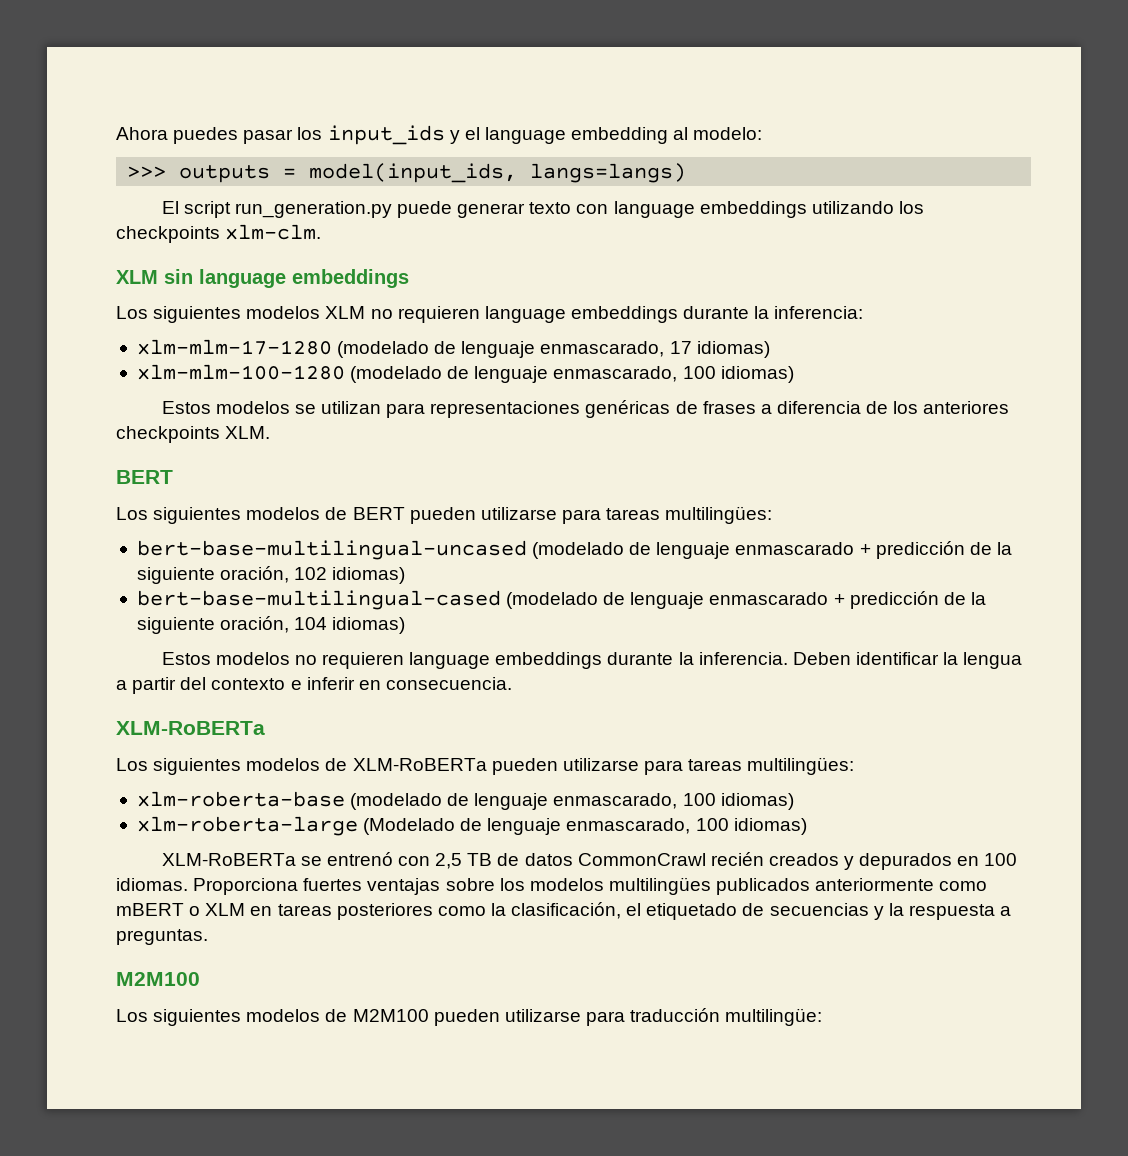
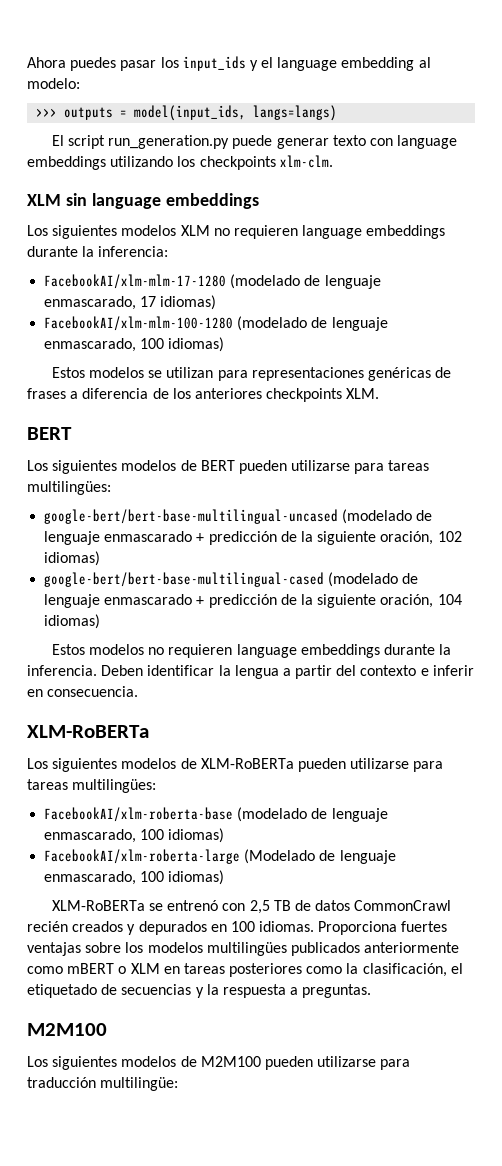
[136,339,332,355] xlm-mlm-17-1280 -> [44,274,227,289] FacebookAI/xlm-mlm-17-1280
[136,364,345,380] xlm-mlm-100-1280 -> [44,316,234,331] FacebookAI/xlm-mlm-100-1280
[136,540,527,560] bert-base-multilingual-uncased -> [44,509,339,524] google-bert/bert-base-multilingual-uncased
[136,590,501,610] bert-base-multilingual-cased -> [44,572,325,587] google-bert/bert-base-multilingual-cased
[136,791,794,810] [136,816,358,836] xlm-roberta-base (modelado de lenguaje enmascarado, 100 idiomas) // xlm-roberta-large -> [44,807,388,822] [44,828,225,843] [44,849,241,864] FacebookAI/xlm-roberta-base (modelado de lenguaje enmascarado, 100 idiomas) // FacebookAI/xlm-roberta-large

